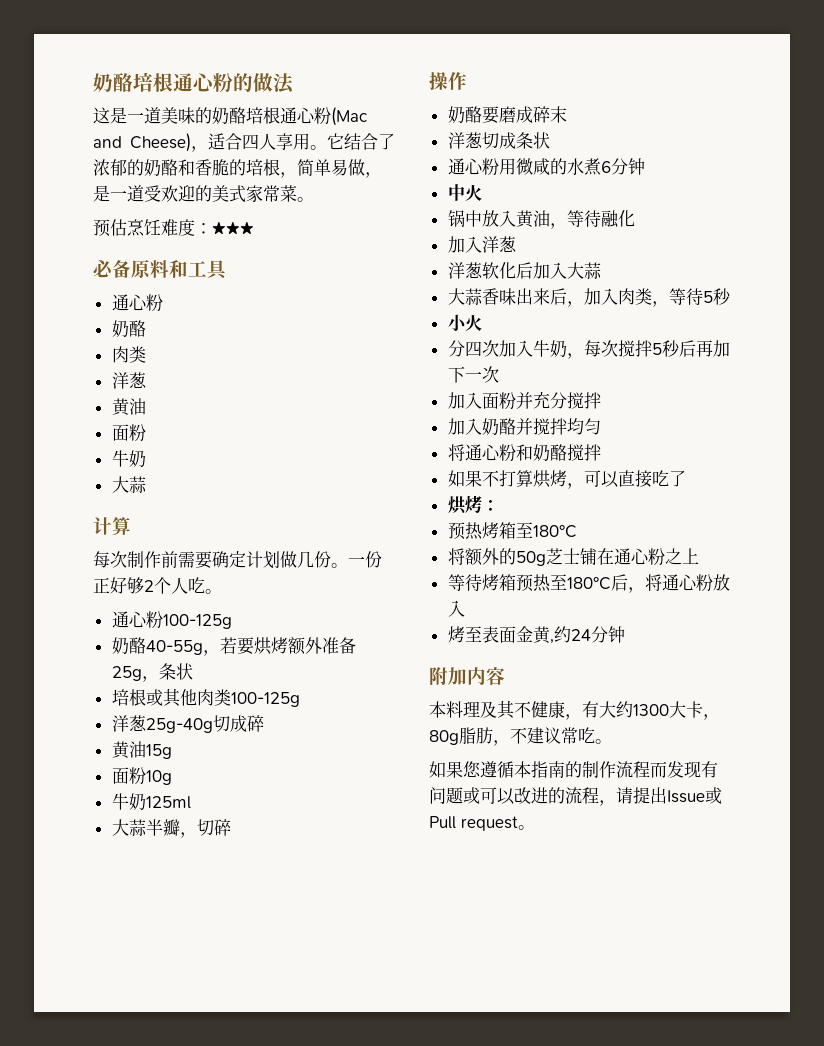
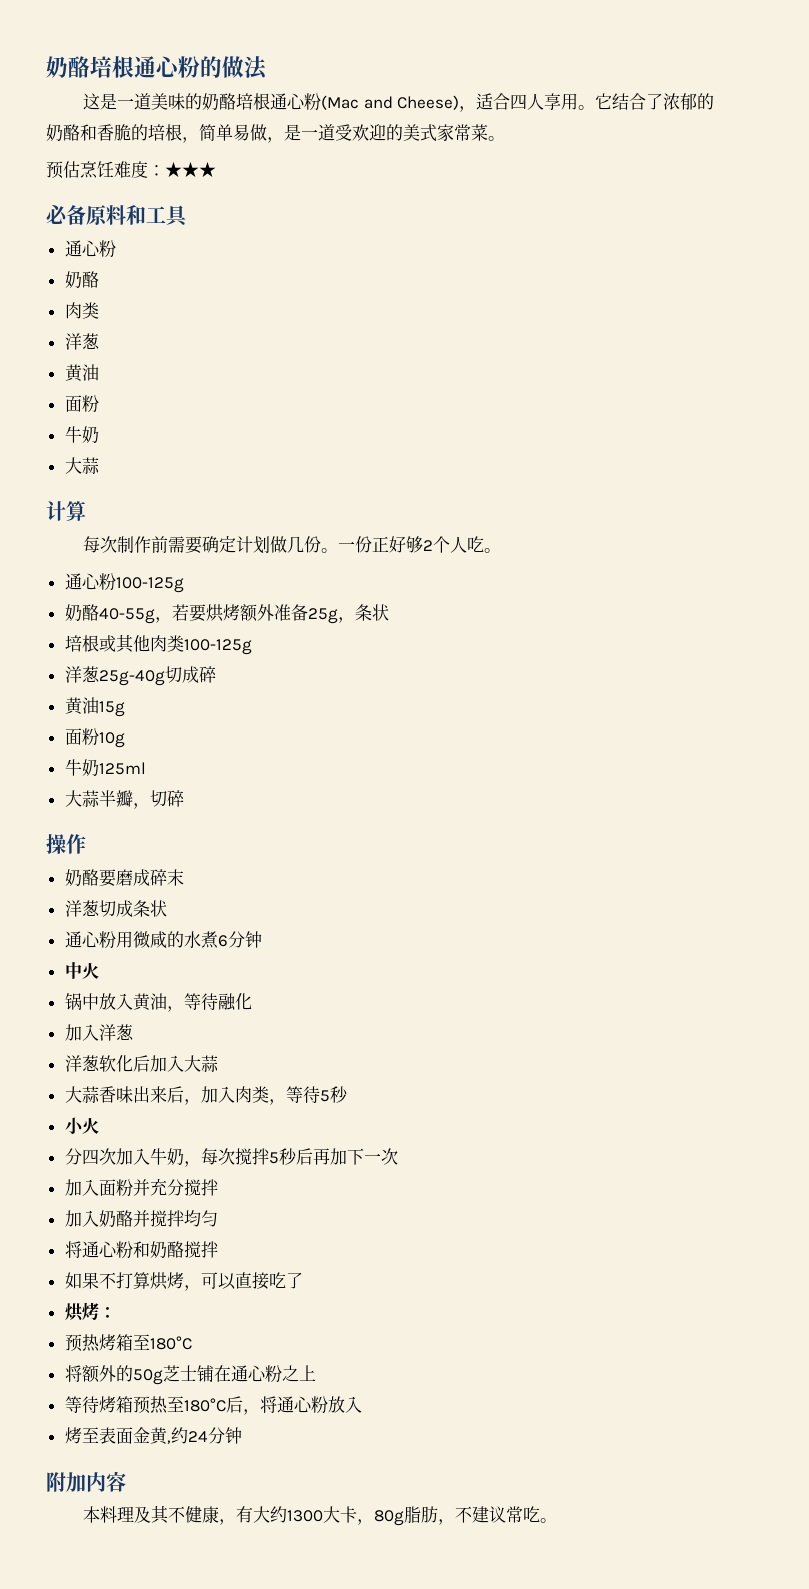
[429,761,718,778] [429,787,722,806] [429,816,535,831] // 如果您遵循本指南的制作流程而发现有问题或可以改进的流程，请提出Issue或Pull request。 -> (558, 1520) none

